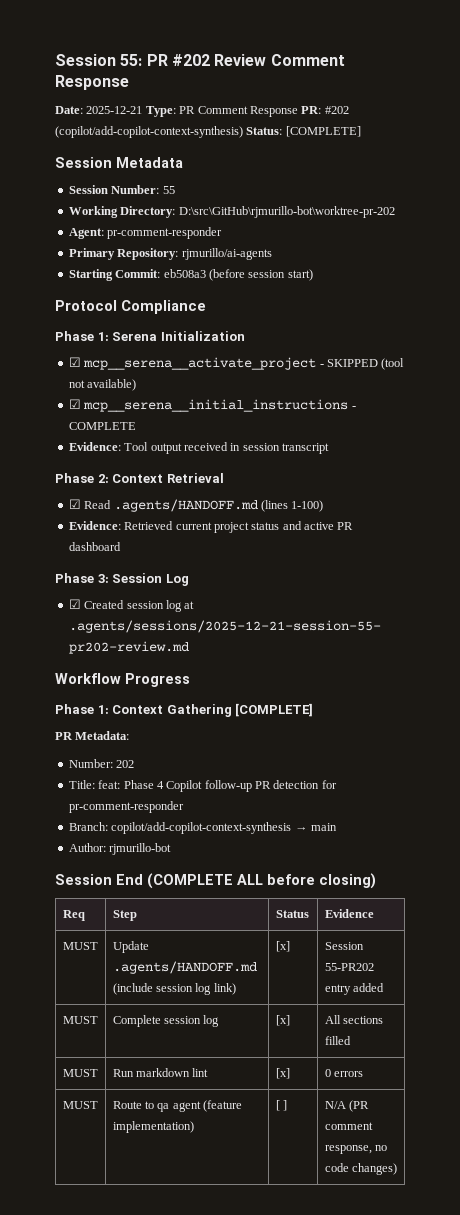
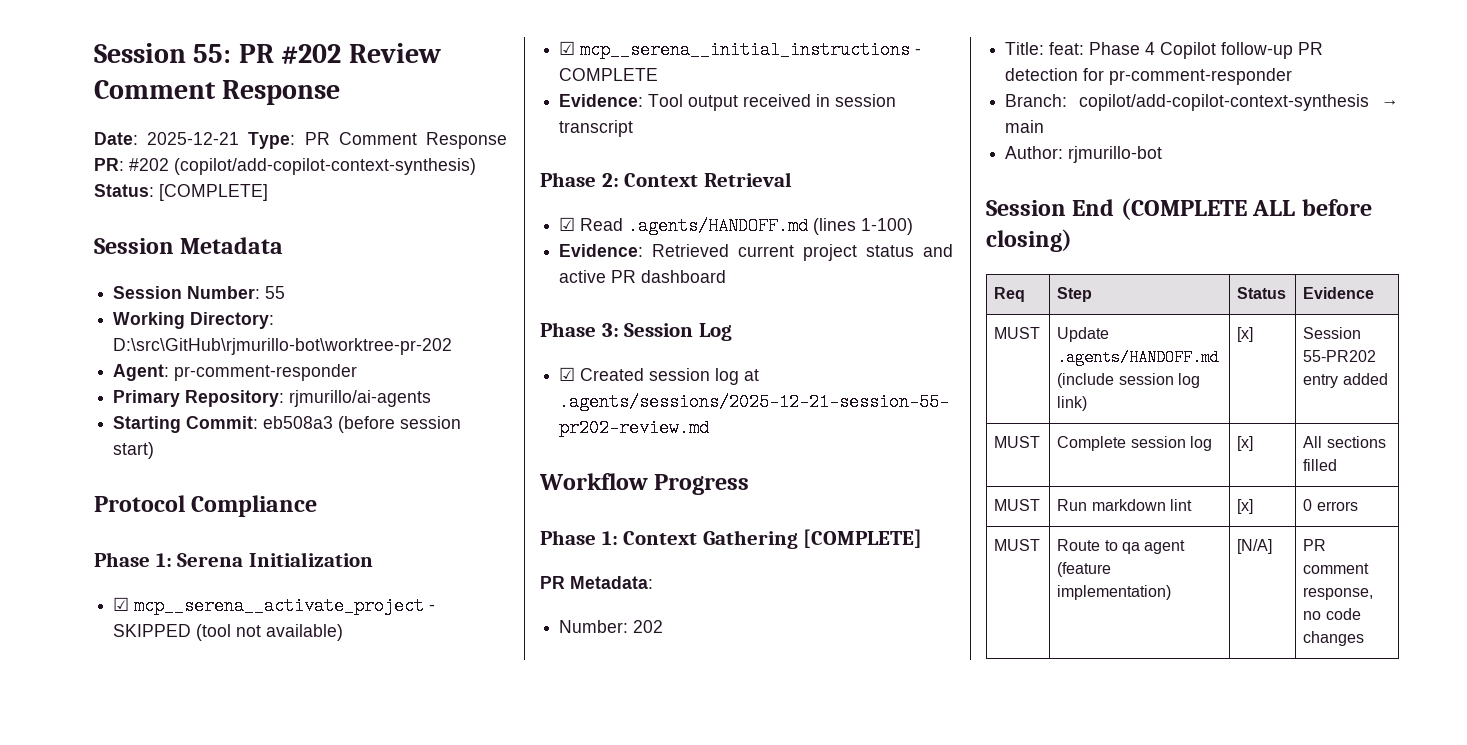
[275,1100,287,1111] [324,1100,369,1112] [ ] | N/A (PR -> [1237,539,1273,554] [1303,539,1327,551] [N/A] | PR
[351,1163,397,1175] changes) -> [1303,631,1365,646] changes

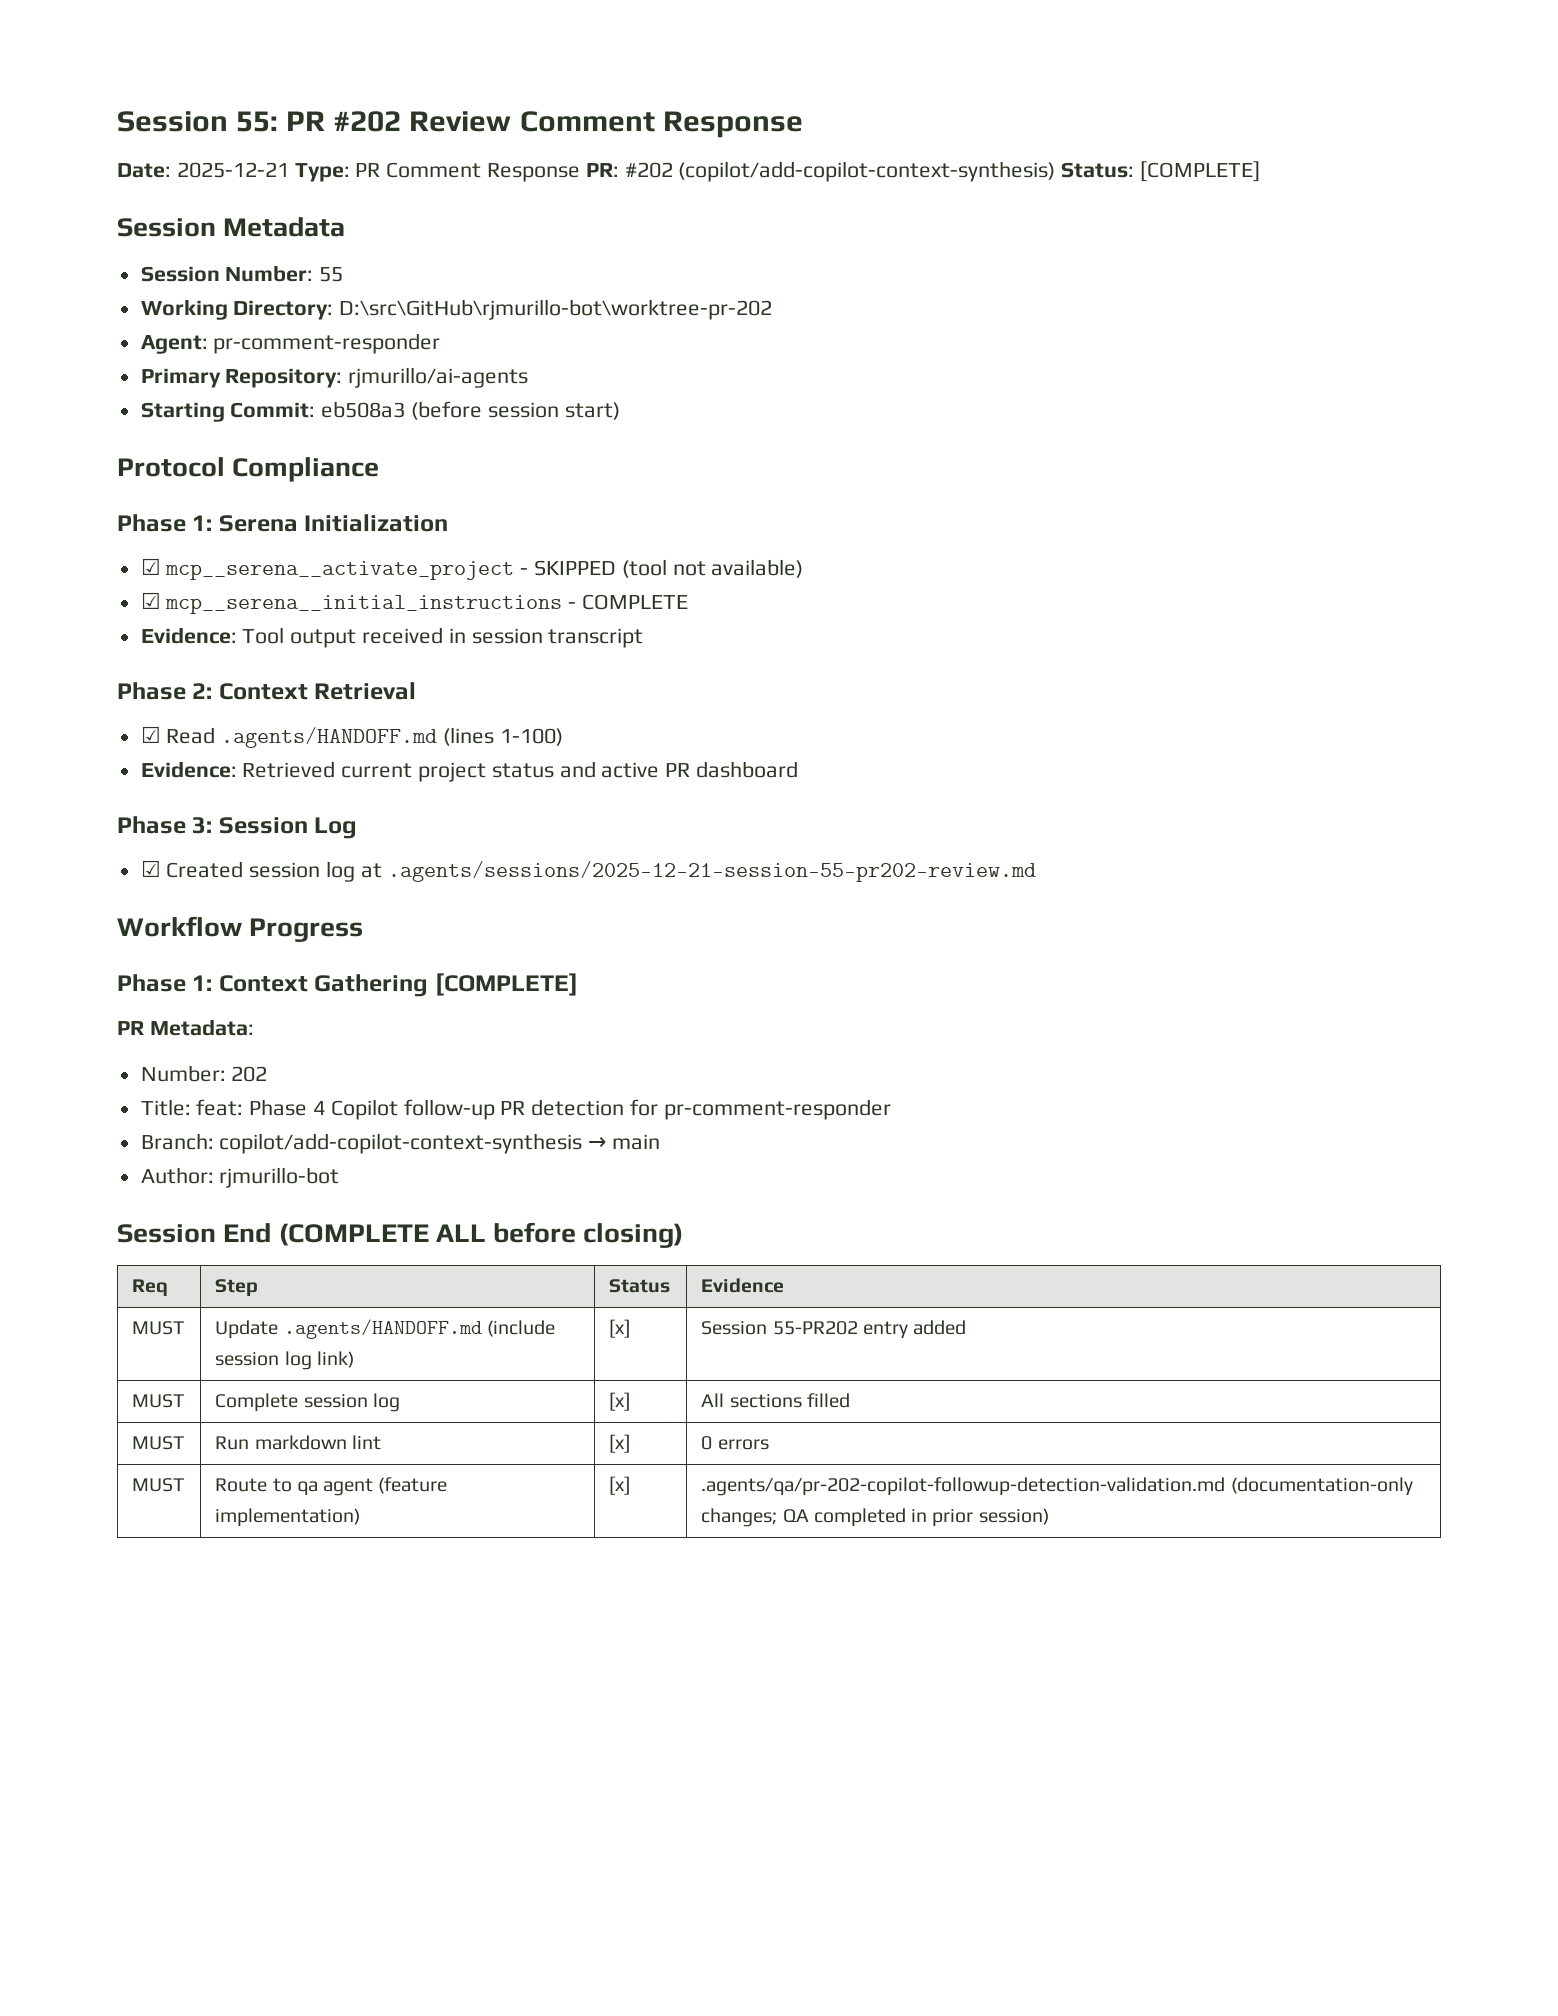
[1237,539,1273,554] [1303,539,1327,551] [1303,563,1370,574] [1303,587,1374,600] [1303,608,1361,620] [1303,631,1365,646] [N/A] | PR comment response, no code changes -> [609,1476,631,1495] [701,1477,1413,1496] [701,1508,1049,1527] [x] | .agents/qa/pr-202-copilot-followup-detection-validation.md (documentation-only changes; QA completed in prior session)

